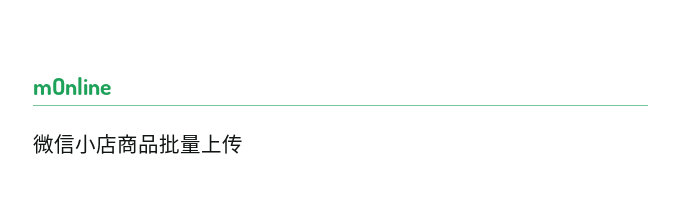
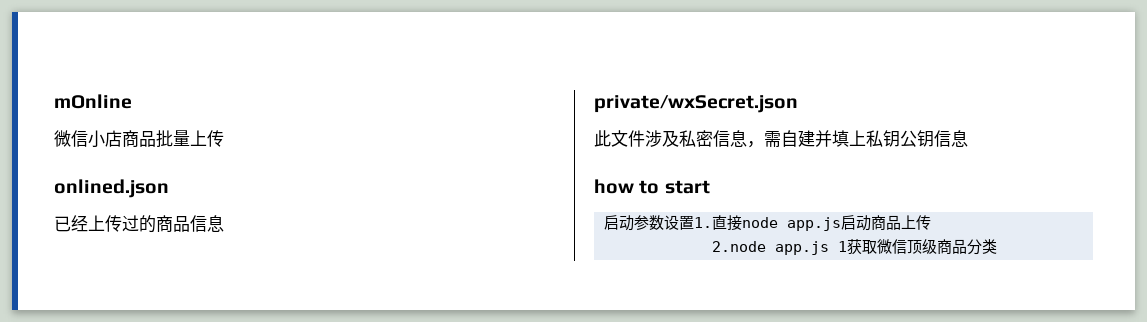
(243, 144) none -> [54,179,169,198] [54,215,224,233] [594,95,798,113] [594,130,968,148] [594,179,710,194] [604,215,932,231] [712,239,998,255] // onlined.json // 已经上传过的商品信息 // private/wxSecret.json // 此文件涉及私密信息，需自建并填上私钥公钥信息 // how to start // 启动参数设置1.直接node app.js启动商品上传 // 2.node app.js 1获取微信顶级商品分类

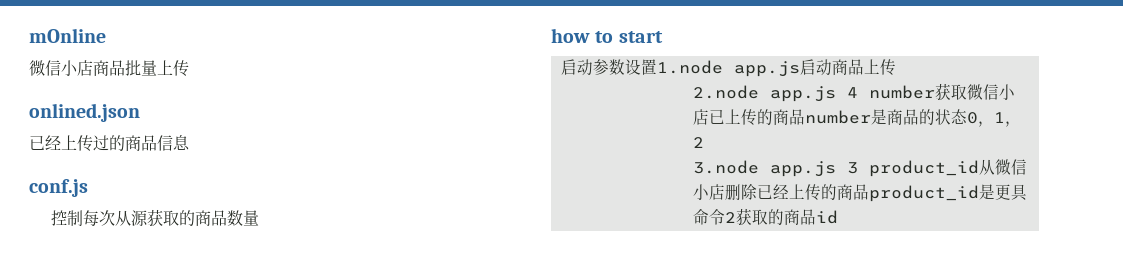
[594,95,798,113] [594,130,968,148] private/wxSecret.json // 此文件涉及私密信息，需自建并填上私钥公钥信息 -> [29,179,88,197] [50,209,259,227] conf.js // 控制每次从源获取的商品数量
[694,215,779,231] 1.直接node -> [656,60,723,74] 1.node
[838,239,998,255] 1获取微信顶级商品分类 -> [846,83,1015,100] [692,109,1021,127] [692,137,704,148] [692,159,1027,177] [692,184,1028,202] [692,208,838,226] 4 number获取微信小店已上传的商品number是商品的状态0，1，2 // 3.node app.js 3 product_id从微信小店删除已经上传的商品product_id是更具命令2获取的商品id

